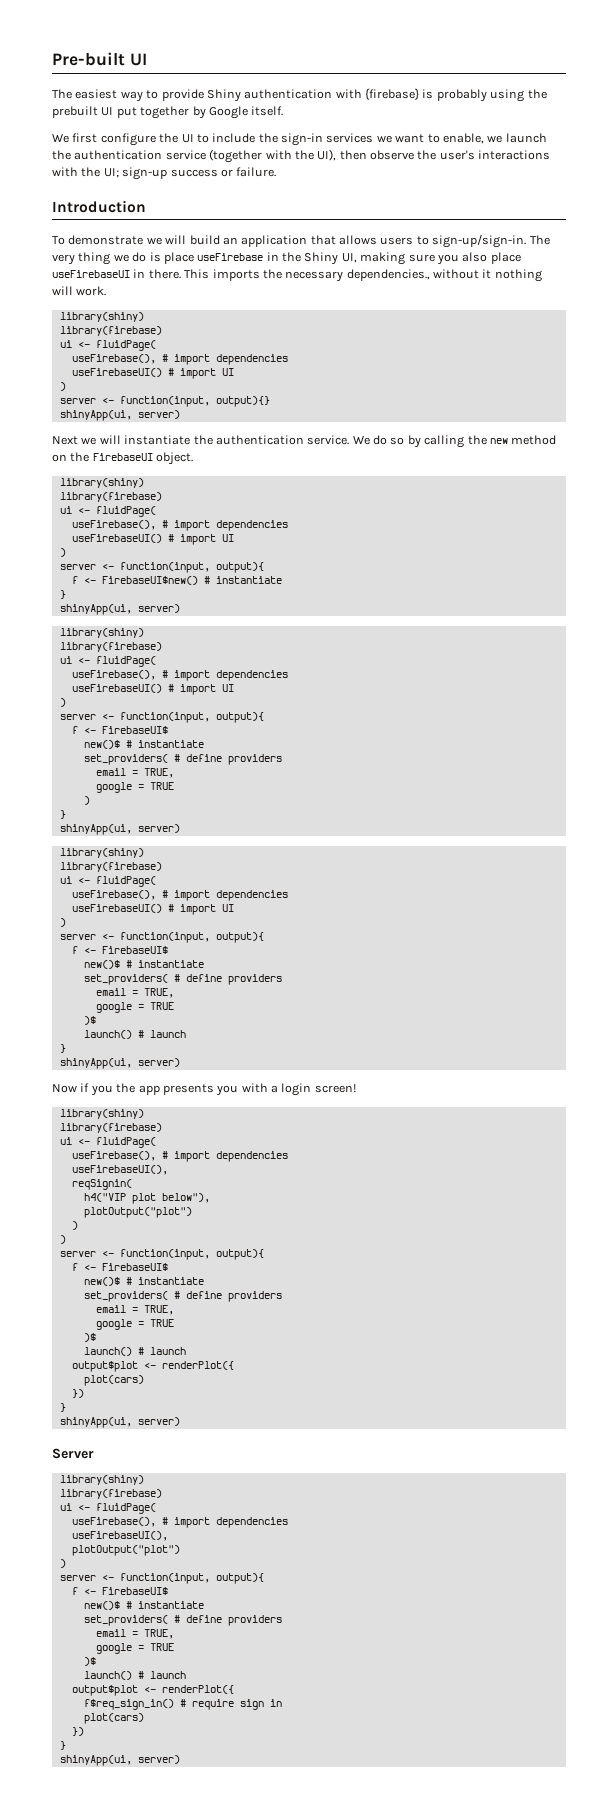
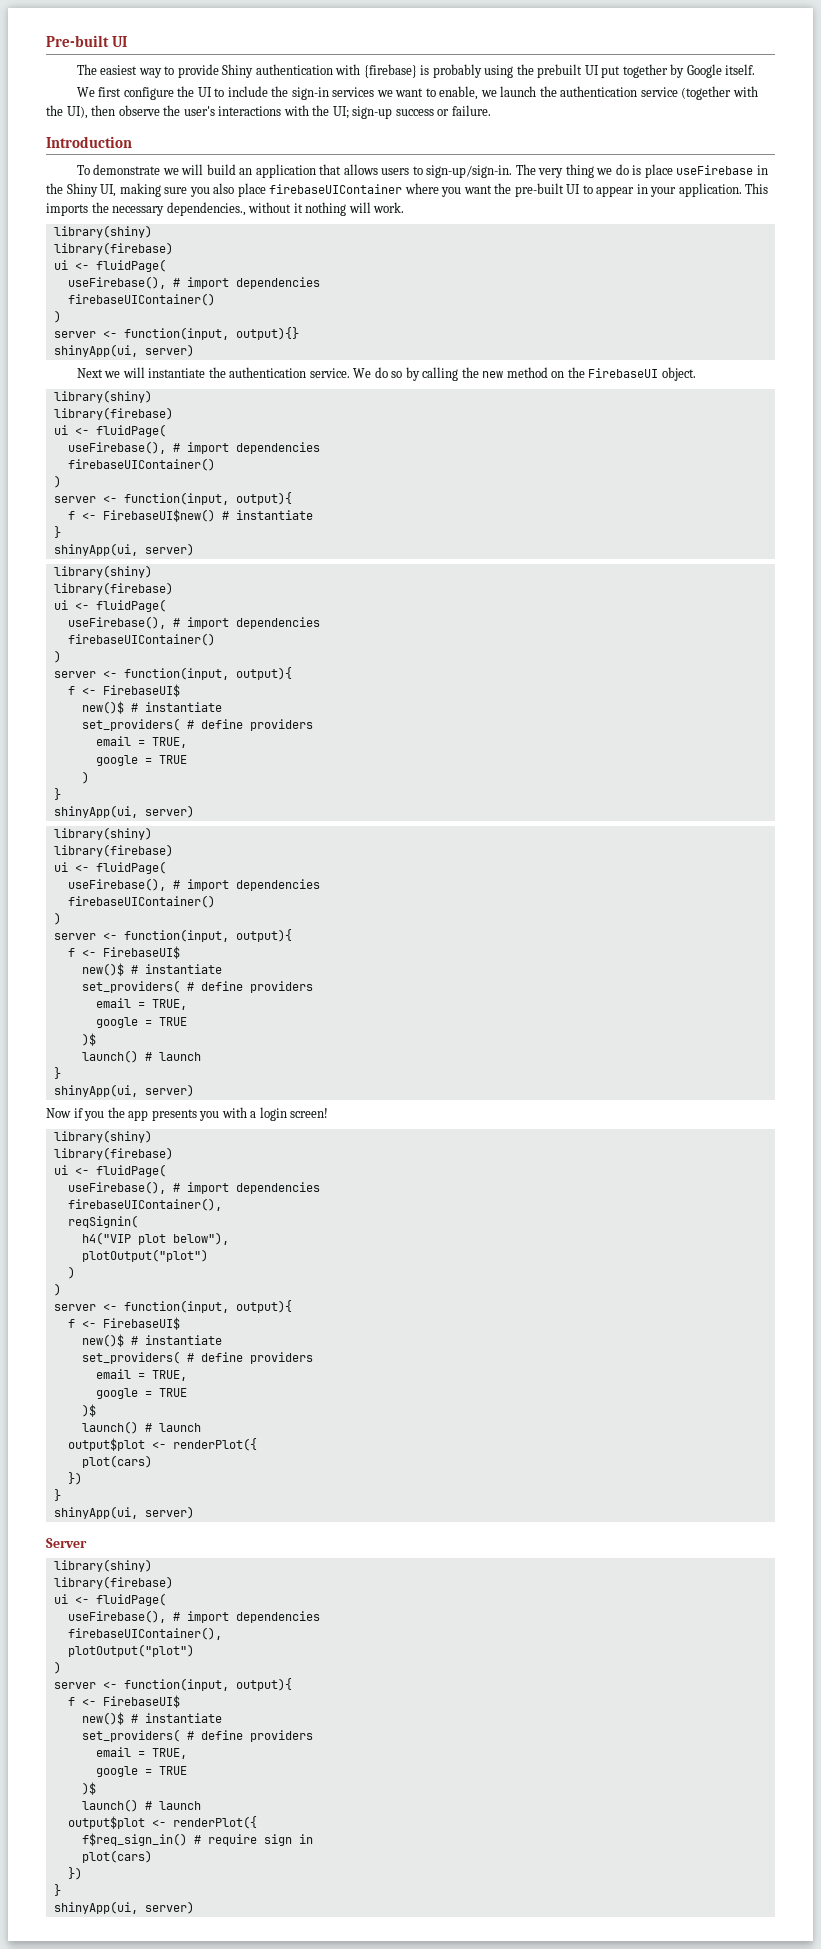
[52,269,181,279] useFirebaseUI in there. -> [269,183,742,197] firebaseUIContainer where you want the pre-built UI to appear in your application.
[71,368,234,379] useFirebaseUI() # import UI -> [67,293,215,306] firebaseUIContainer()
[71,534,234,545] useFirebaseUI() # import UI -> [67,458,215,471] firebaseUIContainer()
[71,684,234,695] useFirebaseUI() # import UI -> [67,633,215,646] firebaseUIContainer()
[71,904,234,915] useFirebaseUI() # import UI -> [67,895,215,908] firebaseUIContainer()
[71,1165,168,1175] useFirebaseUI(), -> [67,1198,222,1211] firebaseUIContainer(),
[71,1531,168,1541] useFirebaseUI(), -> [67,1627,222,1640] firebaseUIContainer(),

